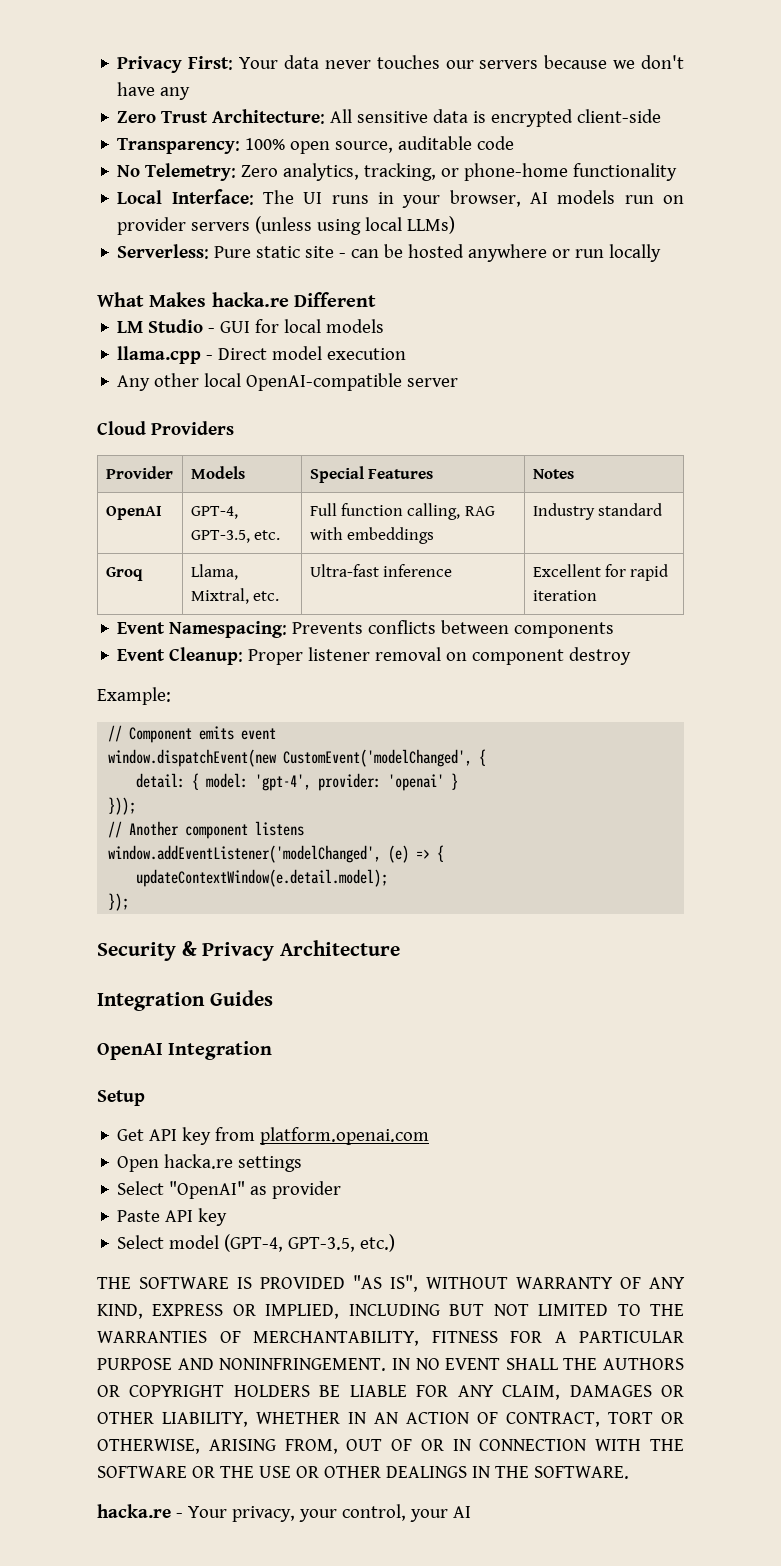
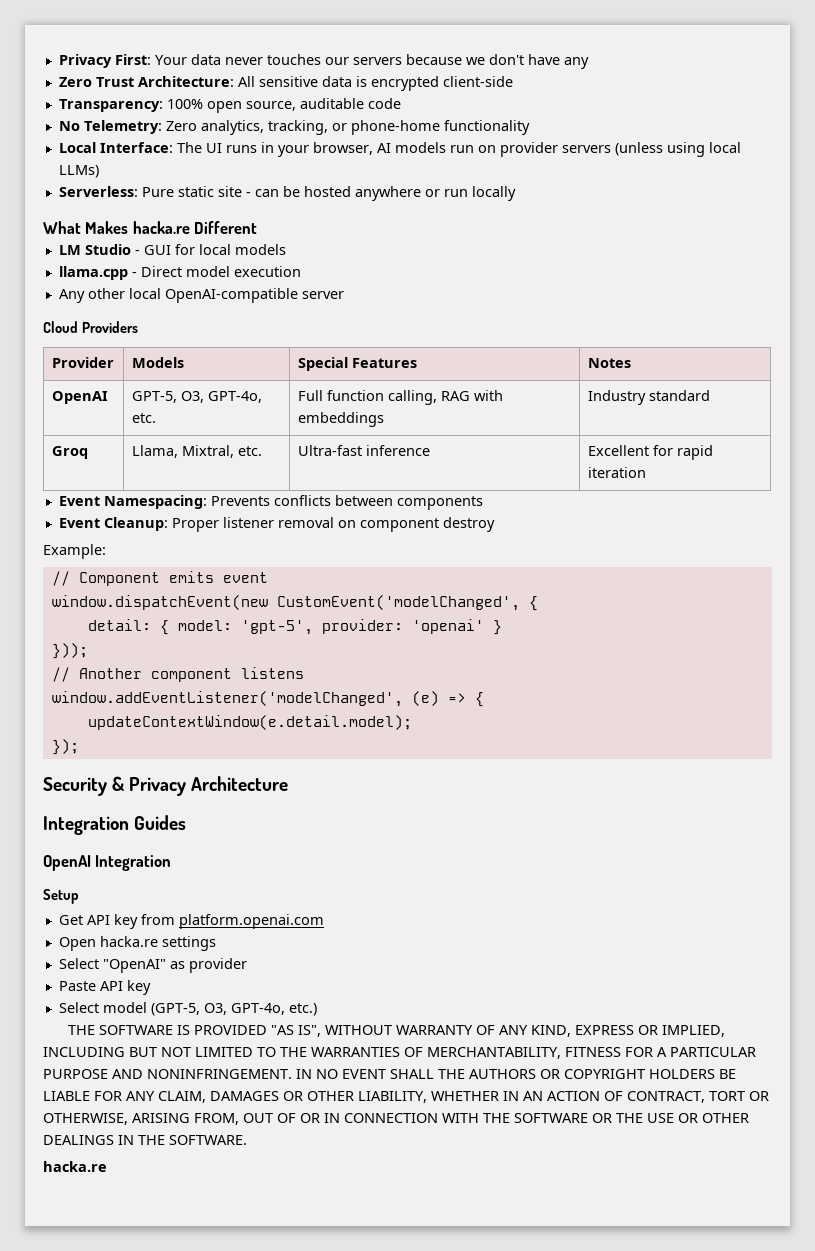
[190,506,238,519] [190,530,250,543] GPT-4, GPT-3.5, -> [131,391,262,403] GPT-5, O3, GPT-4o,
[255,774,312,791] 'gpt-4', -> [240,620,313,635] 'gpt-5',
[224,1234,356,1252] (GPT-4, GPT-3.5, -> [150,1003,285,1016] (GPT-5, O3, GPT-4o,
[175,1504,471,1522] - Your privacy, your control, your AI -> (107, 1166) none

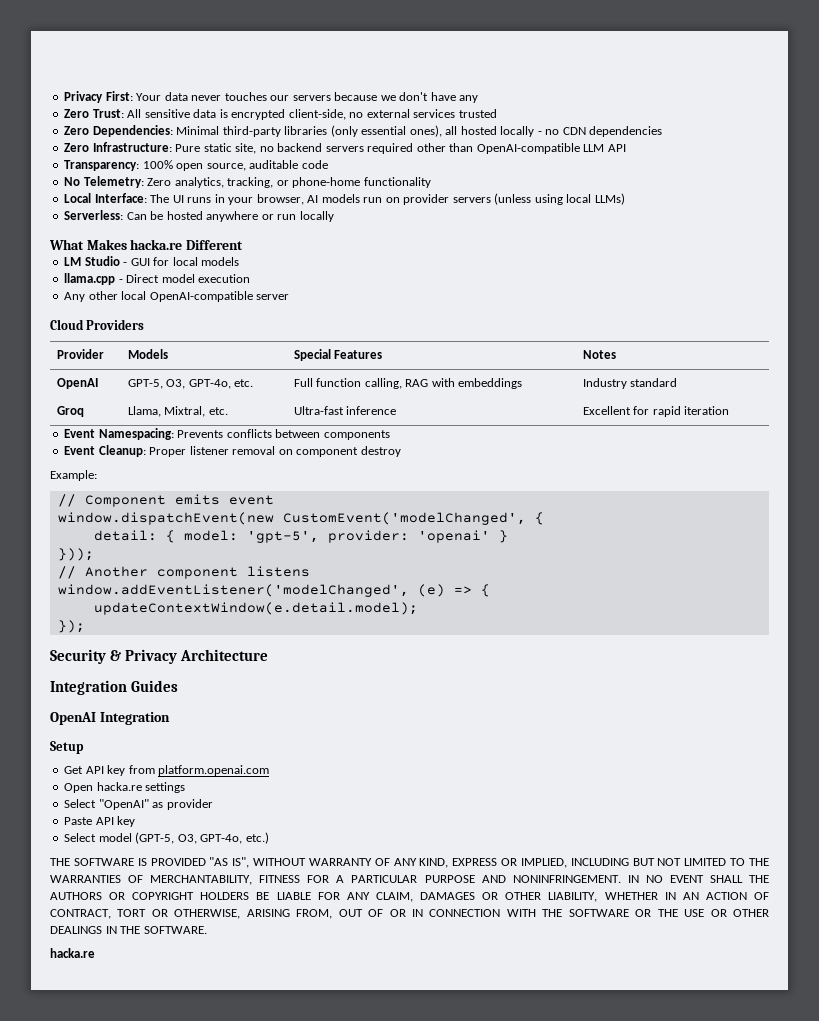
[95,76,234,87] Trust Architecture: -> [92,109,124,118] Trust:
[442,76,513,87] client-side -> [288,109,497,120] [64,125,663,137] [64,142,626,154] client-side, no external services trusted // Zero Dependencies: Minimal third-party libraries (only essential ones), all hosted locally - no CDN dependencies // Zero Infrastructure: Pure static site, no backend servers required other than OpenAI-compatible LLM API
[141,186,279,197] Pure static site - can -> [126,212,147,220] Can

